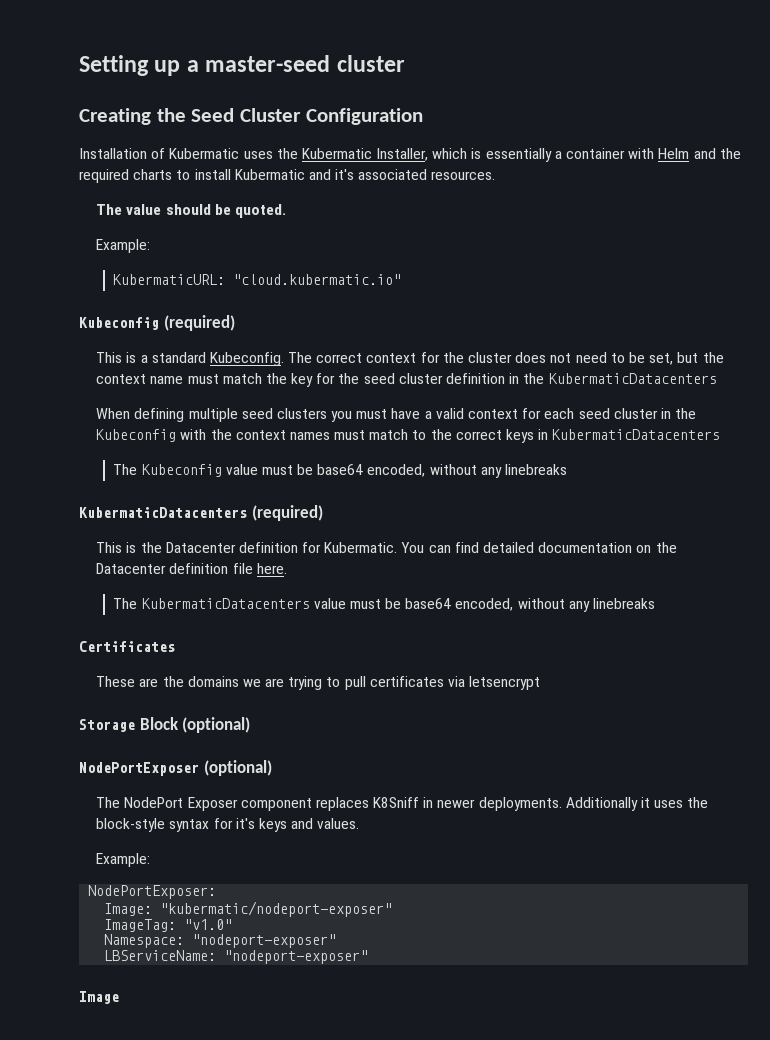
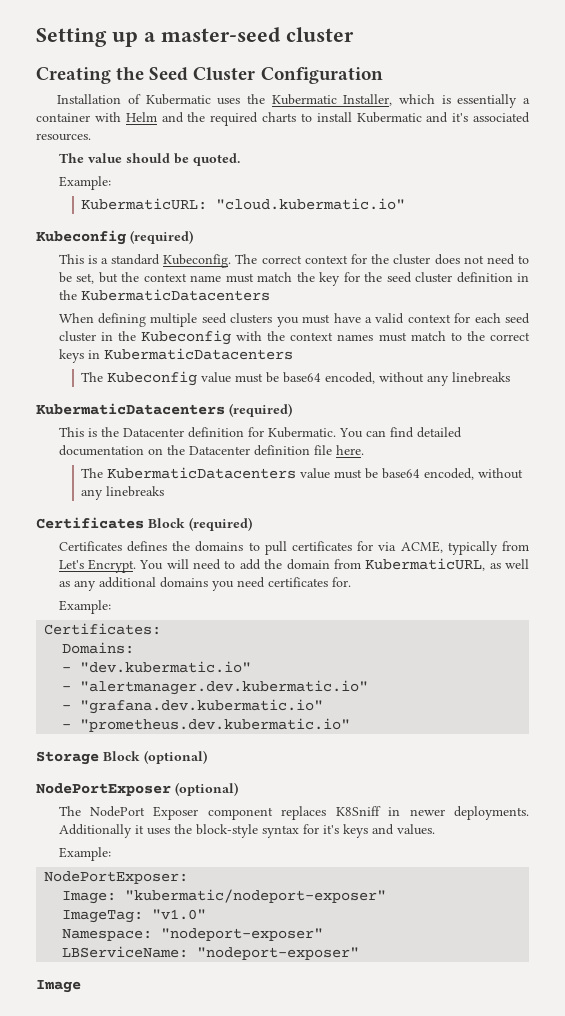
[96,676,541,690] // These are the domains we are trying to pull certificates via letsencrypt -> [148,517,252,531] [58,541,529,555] [58,558,529,573] [58,577,351,591] [58,600,111,614] [44,623,162,635] [62,642,135,654] [62,661,252,673] [62,680,369,695] [62,699,324,714] [62,718,351,732] Block (required) // Certificates defines the domains to pull certificates for via ACME, typically from Let's Encrypt. You will need to add the domain from KubermaticURL, as well as any additional domains you need certificates for. // Example: // Certificates: // Domains: // - "dev.kubermatic.io" // - "alertmanager.dev.kubermatic.io" // - "grafana.dev.kubermatic.io" // - "prometheus.dev.kubermatic.io"

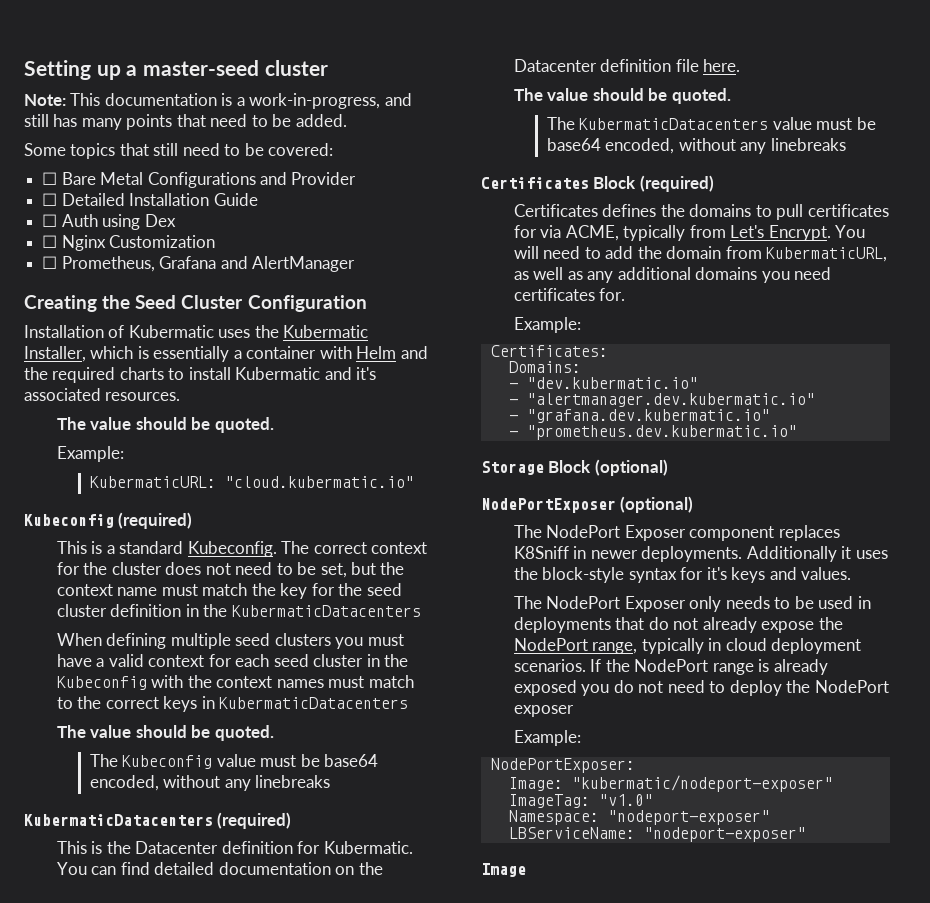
(354, 34) none -> [24,93,412,109] [24,114,347,130] [24,143,334,159] [42,172,357,188] [42,193,258,206] [42,214,176,230] [42,235,216,251] [42,256,355,272] // Note: This documentation is a work-in-progress, and still has many points that need to be added. // Some topics that still need to be covered: // ☐ Bare Metal Configurations and Provider // ☐ Detailed Installation Guide // ☐ Auth using Dex // ☐ Nginx Customization // ☐ Prometheus, Grafana and AlertManager
(293, 354) none -> [56,725,274,741] // The value should be quoted.
(364, 450) none -> [513,88,731,104] // The value should be quoted.
(435, 829) none -> [513,596,871,612] [513,617,843,633] [513,638,862,654] [513,659,828,675] [513,680,889,696] [513,705,574,717] // The NodePort Exposer only needs to be used in deployments that do not already expose the NodePort range, typically in cloud deployment scenarios. If the NodePort range is already exposed you do not need to deploy the NodePort exposer

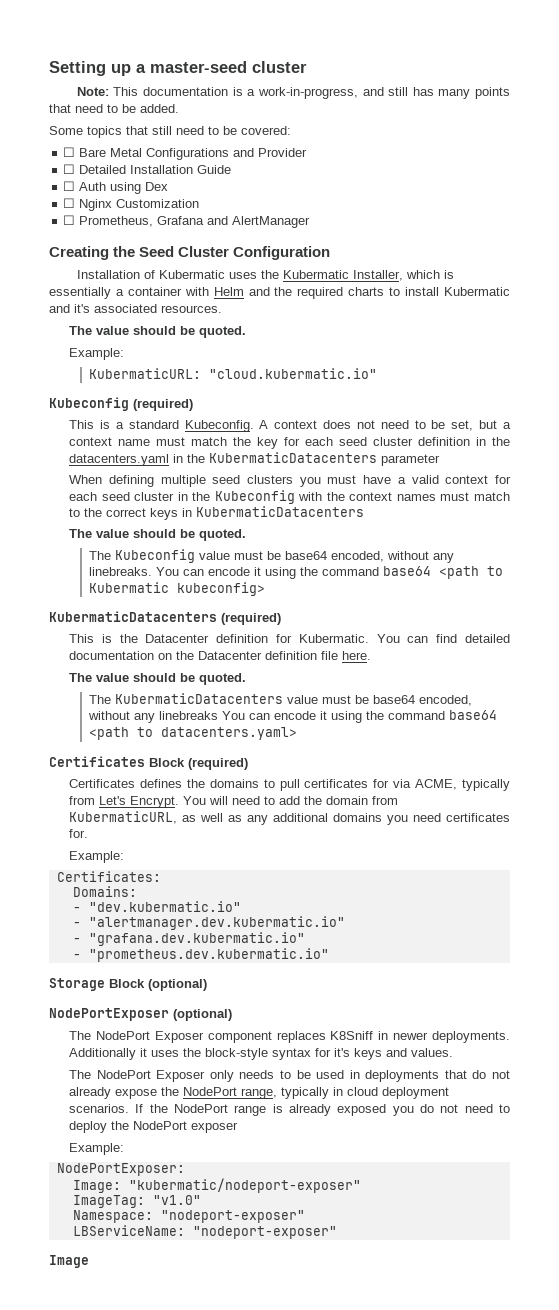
[281,541,428,554] [56,562,162,575] The correct context for the cluster -> [259,420,318,429] A context
[380,562,405,575] the -> [502,422,511,429] a
[338,583,363,596] the -> [305,437,334,446] each
[231,605,421,617] KubermaticDatacenters -> [69,452,441,466] datacenters.yaml in the KubermaticDatacenters parameter
[255,775,331,788] linebreaks -> [89,566,504,579] [89,582,266,596] linebreaks. You can encode it using the command base64 <path to Kubermatic kubeconfig>
(846, 144) none -> [222,710,498,723] [89,727,298,740] You can encode it using the command base64 <path to datacenters.yaml>

